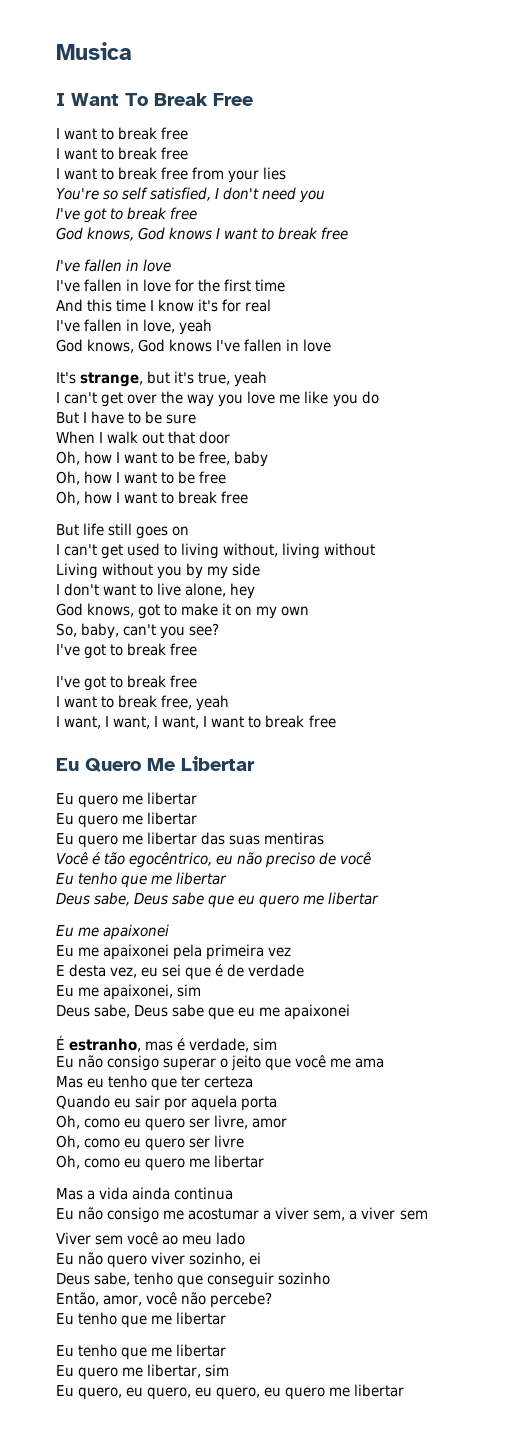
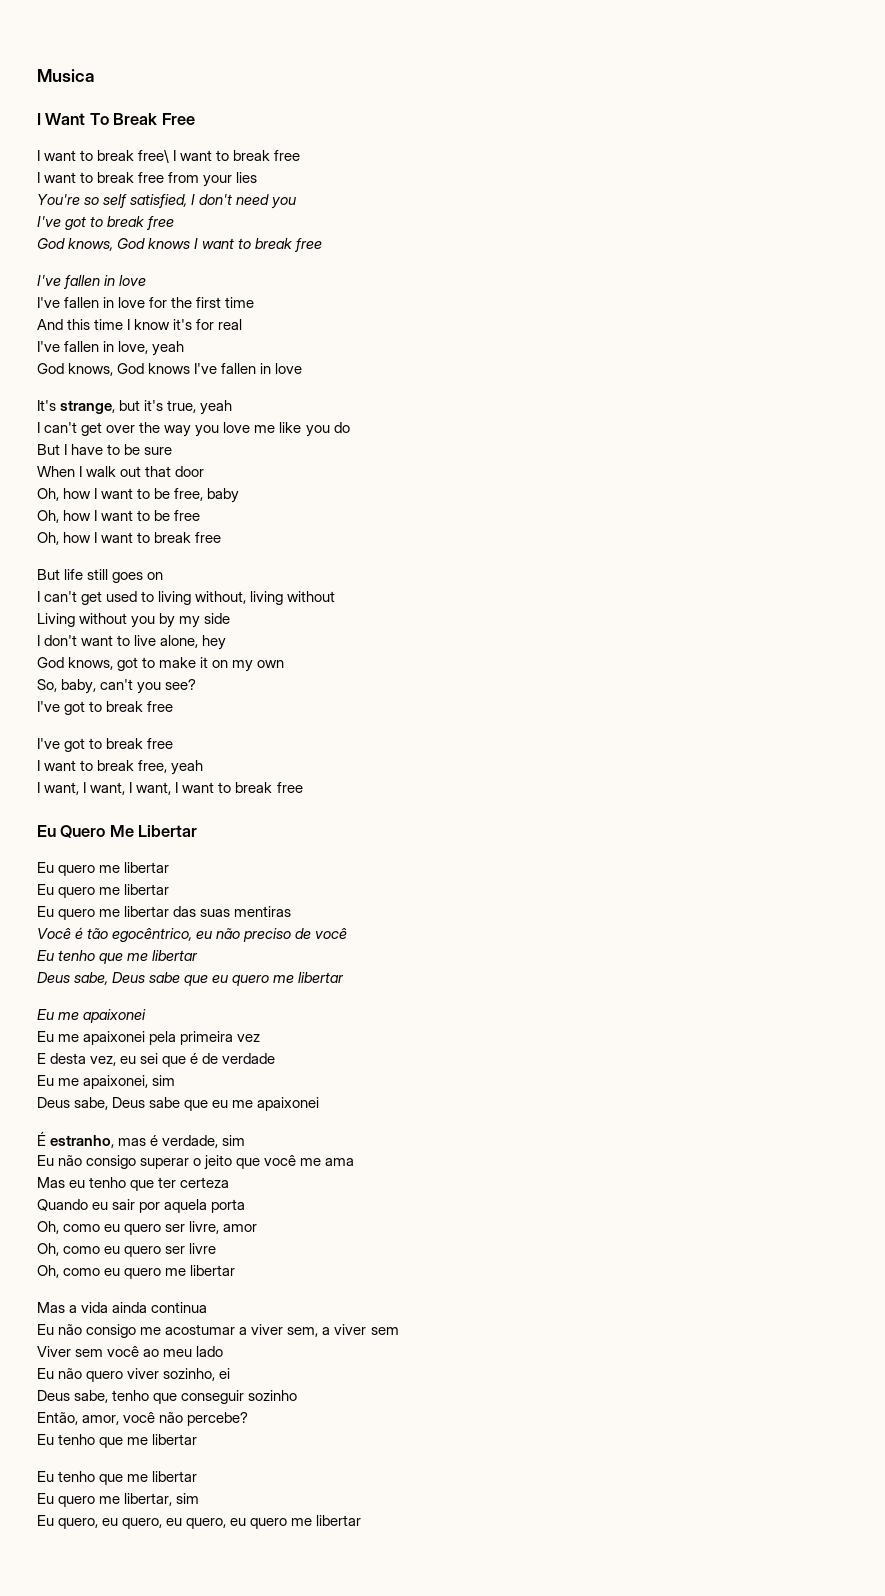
[161,127,189,140] free // -> [138,149,170,163] free\

